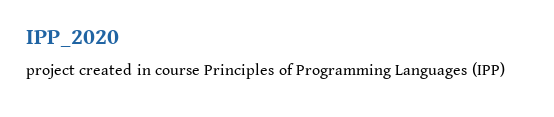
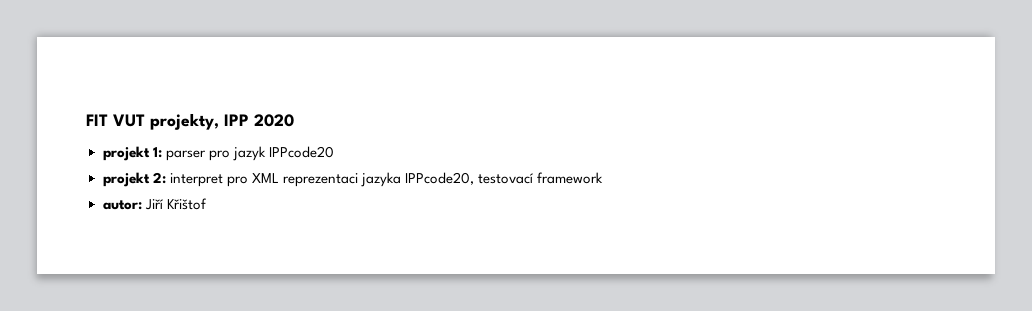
[26,30,119,47] [26,62,505,79] IPP_2020 // project created in course Principles of Programming Languages (IPP) -> [86,113,294,130] [102,146,334,161] [102,172,603,187] [102,198,207,210] FIT VUT projekty, IPP 2020 // projekt 1: parser pro jazyk IPPcode20 // projekt 2: interpret pro XML reprezentaci jazyka IPPcode20, testovací framework // autor: Jiří Křištof

